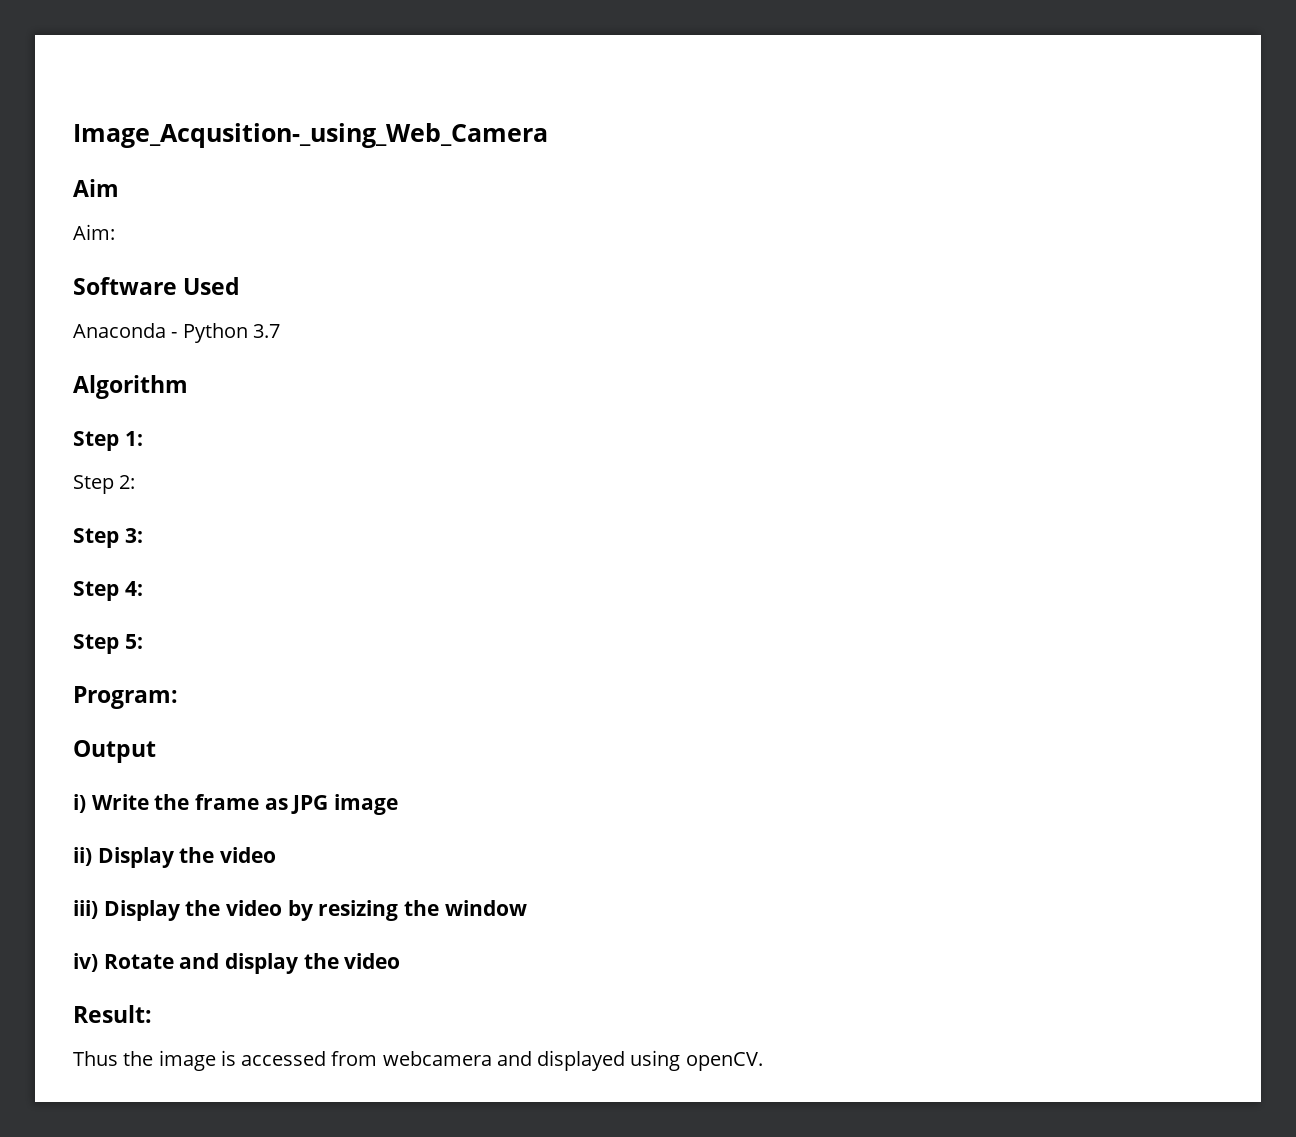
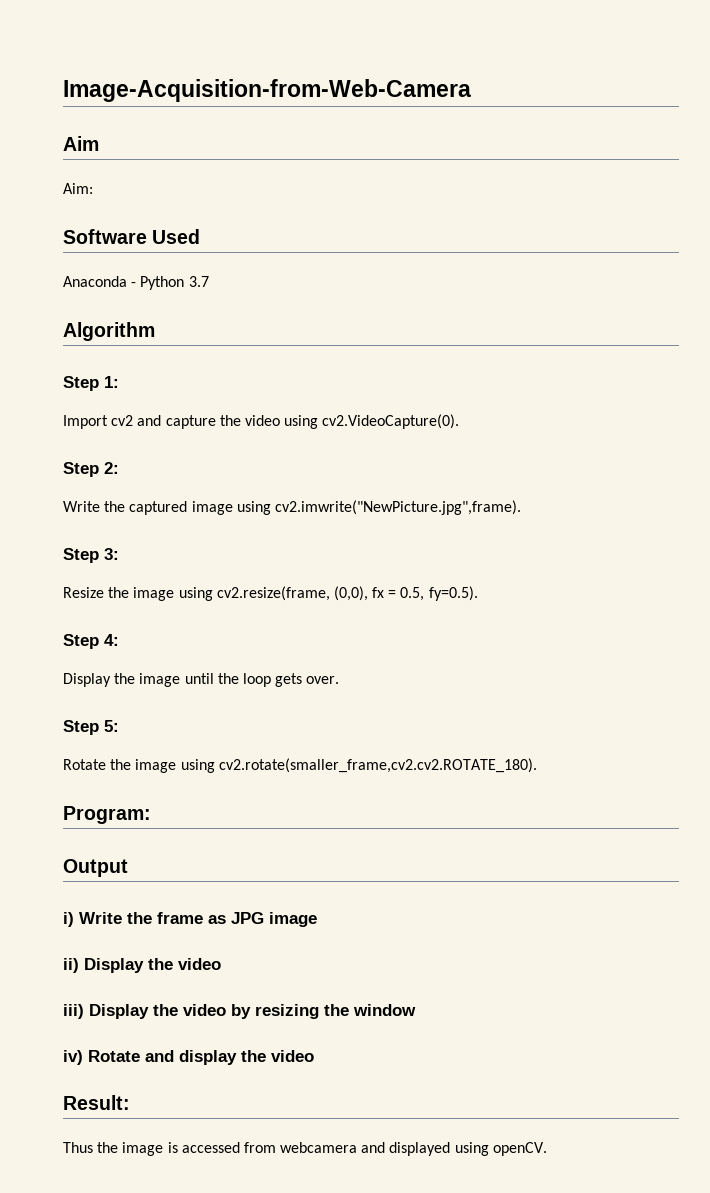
[73,123,548,148] Image_Acqusition-_using_Web_Camera -> [63,79,471,102] Image-Acquisition-from-Web-Camera
[73,475,136,494] [73,528,143,548] [73,581,143,601] [73,634,143,654] Step 2: // Step 3: // Step 4: // Step 5: -> [63,414,460,429] [63,462,119,477] [63,500,521,515] [63,548,119,563] [63,586,478,601] [63,634,119,649] [63,673,340,687] [63,720,119,735] [63,758,537,773] Import cv2 and capture the video using cv2.VideoCapture(0). // Step 2: // Write the captured image using cv2.imwrite("NewPicture.jpg",frame). // Step 3: // Resize the image using cv2.resize(frame, (0,0), fx = 0.5, fy=0.5). // Step 4: // Display the image until the loop gets over. // Step 5: // Rotate the image using cv2.rotate(smaller_frame,cv2.cv2.ROTATE_180).

